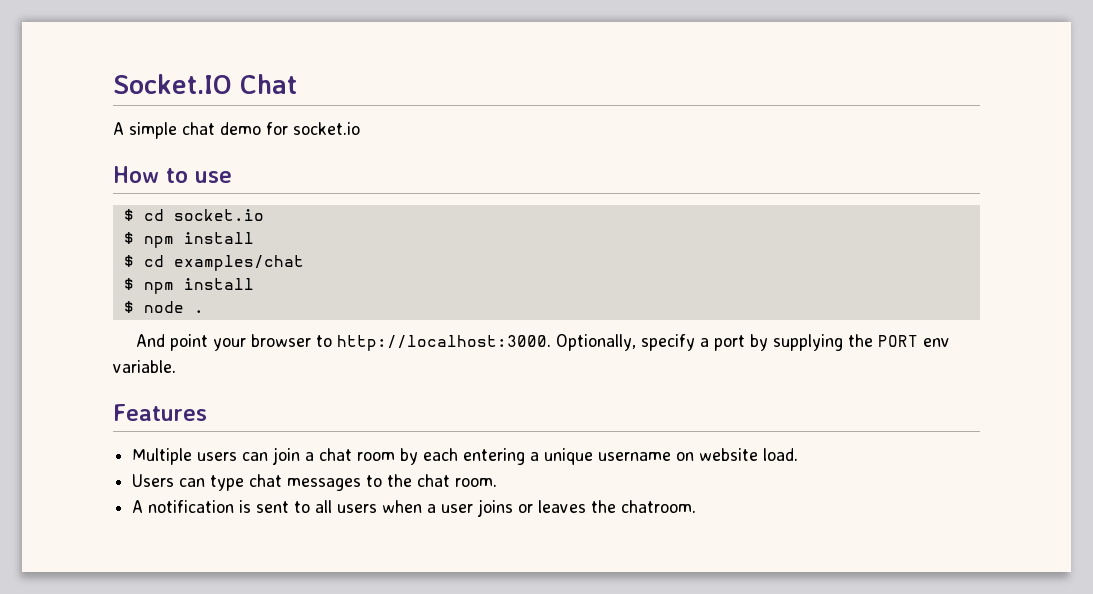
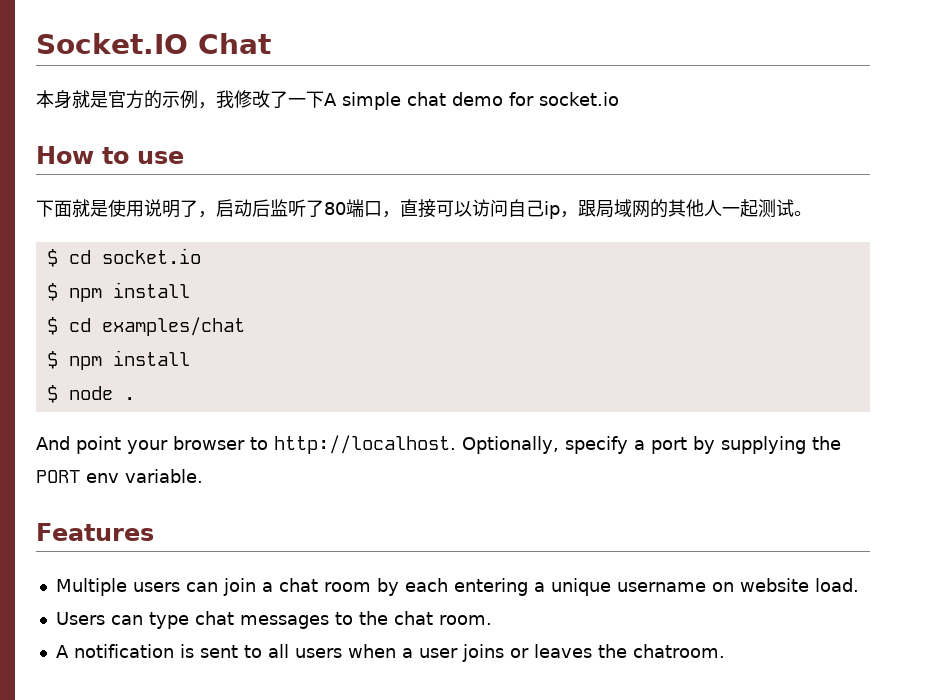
(297, 84) none -> [36,90,324,109] 本身就是官方的示例，我修改了一下
(232, 177) none -> [36,199,812,219] // 下面就是使用说明了，启动后监听了80端口，直接可以访问自己ip，跟局域网的其他人一起测试。
[337,335,552,351] http://localhost:3000. -> [274,435,456,454] http://localhost.

